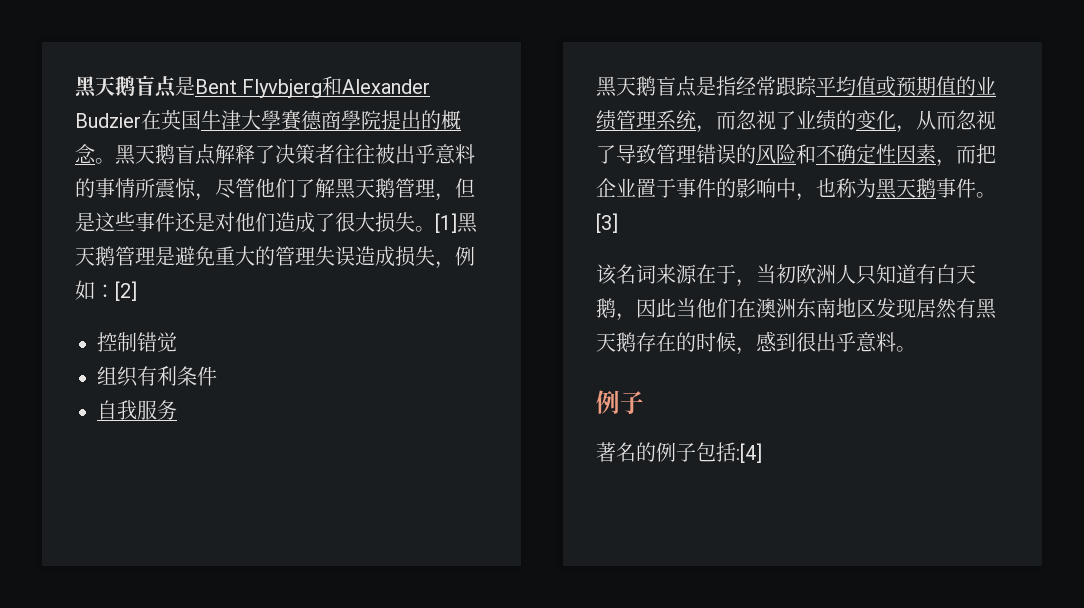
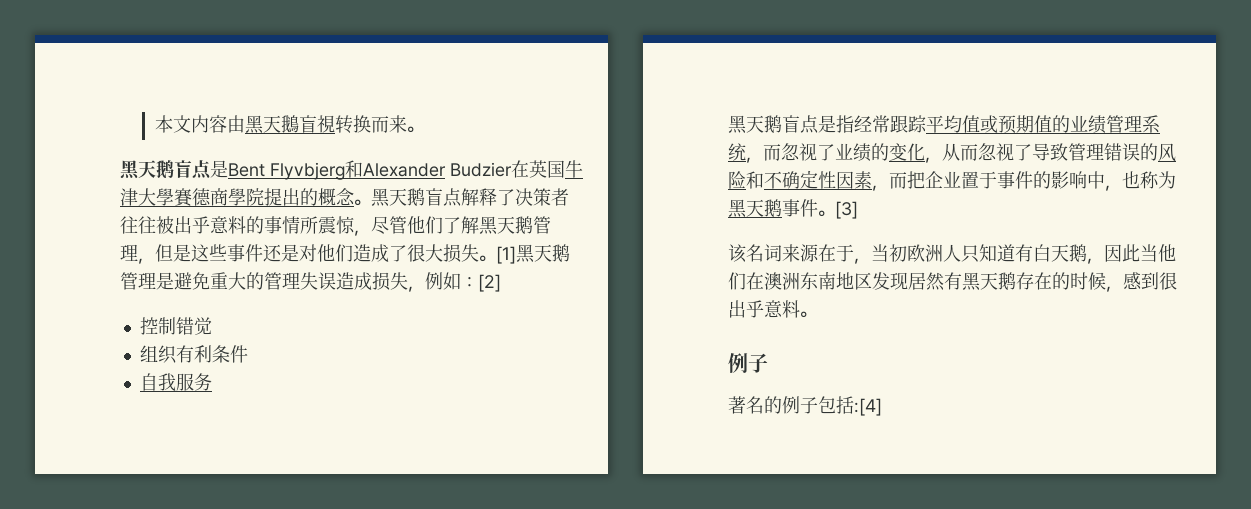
(75, 87) none -> [154,115,424,134] 本文内容由黑天鵝盲視转换而来。 //

